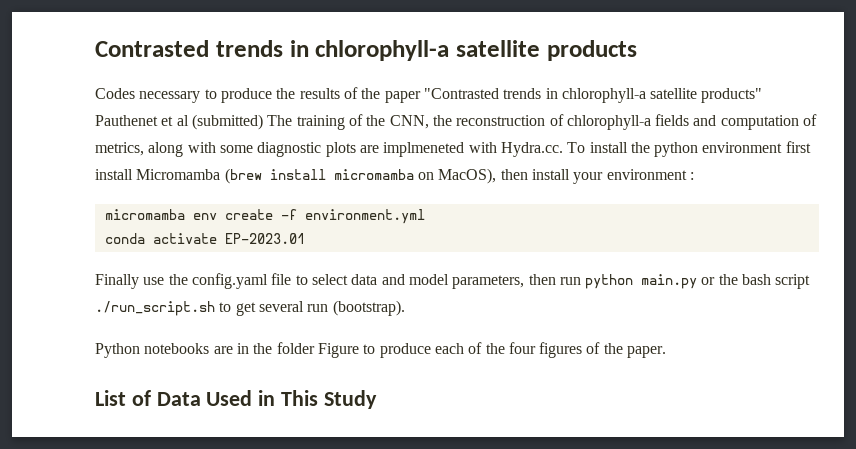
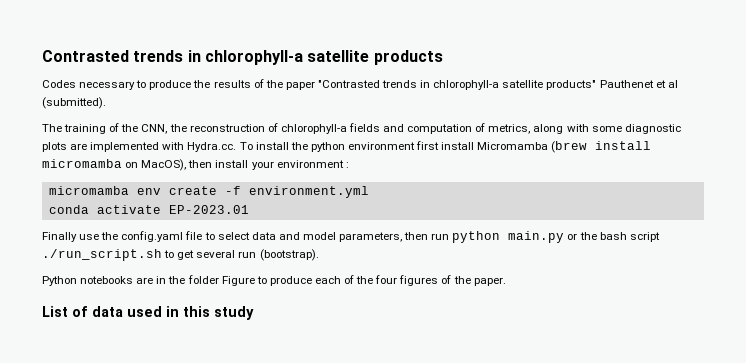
[191,114,263,130] (submitted) -> [42,97,106,109] (submitted). //
[383,142,465,157] implmeneted -> [90,142,160,152] implemented
[156,390,377,409] Data Used in This Study -> [92,306,254,320] data used in this study

